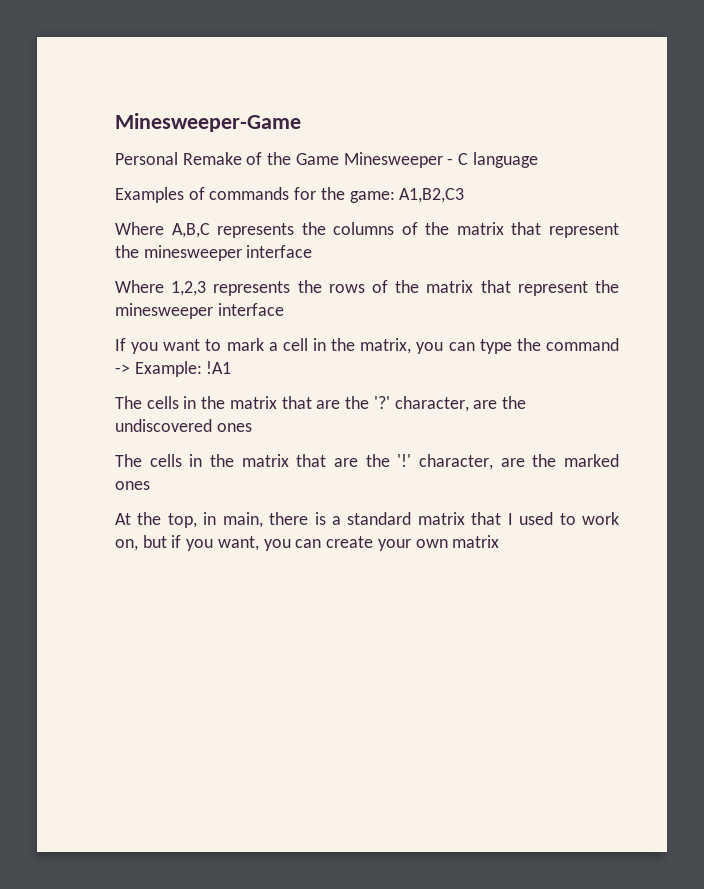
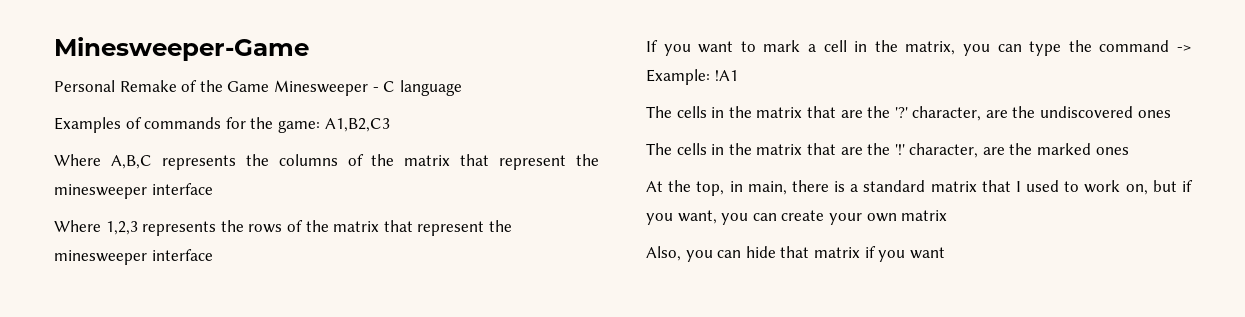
(500, 541) none -> [646,246,945,262] // Also, you can hide that matrix if you want

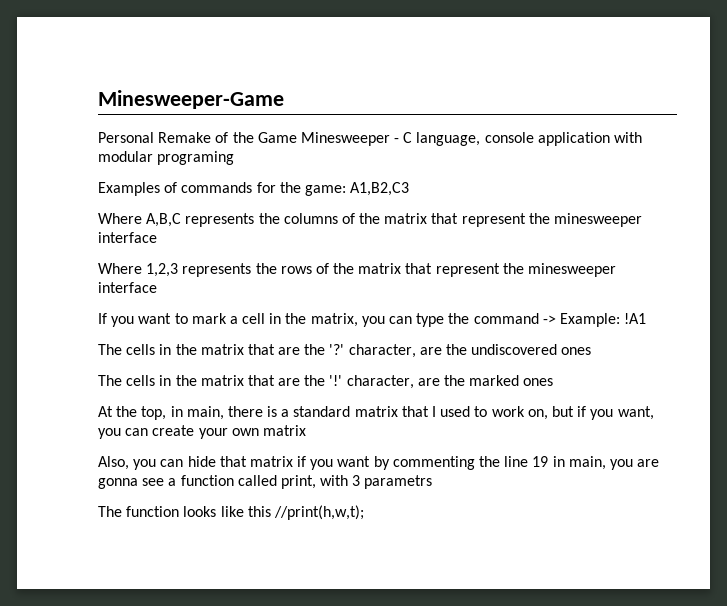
[399,80,462,96] language -> [416,132,643,146] [98,151,235,165] language, console application with modular programing
(945, 253) none -> [373,456,660,470] [98,475,433,489] [98,505,364,520] by commenting the line 19 in main, you are gonna see a function called print, with 3 parametrs // The function looks like this //print(h,w,t);

